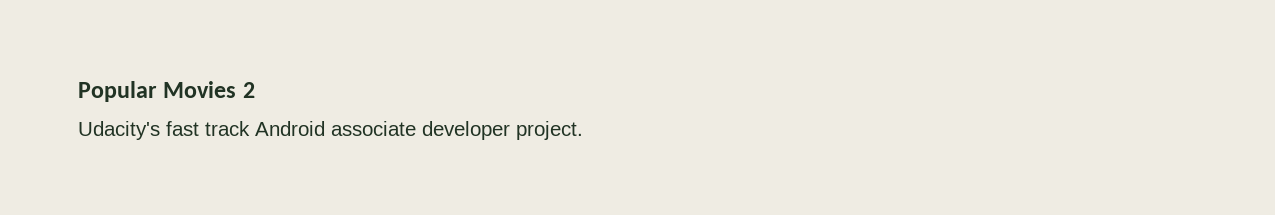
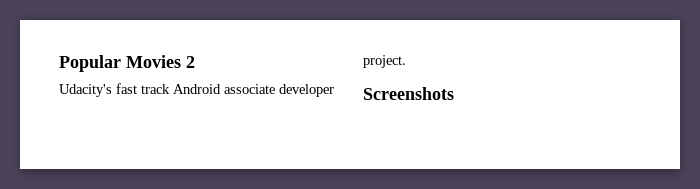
(583, 130) none -> [363,87,454,100] // Screenshots

